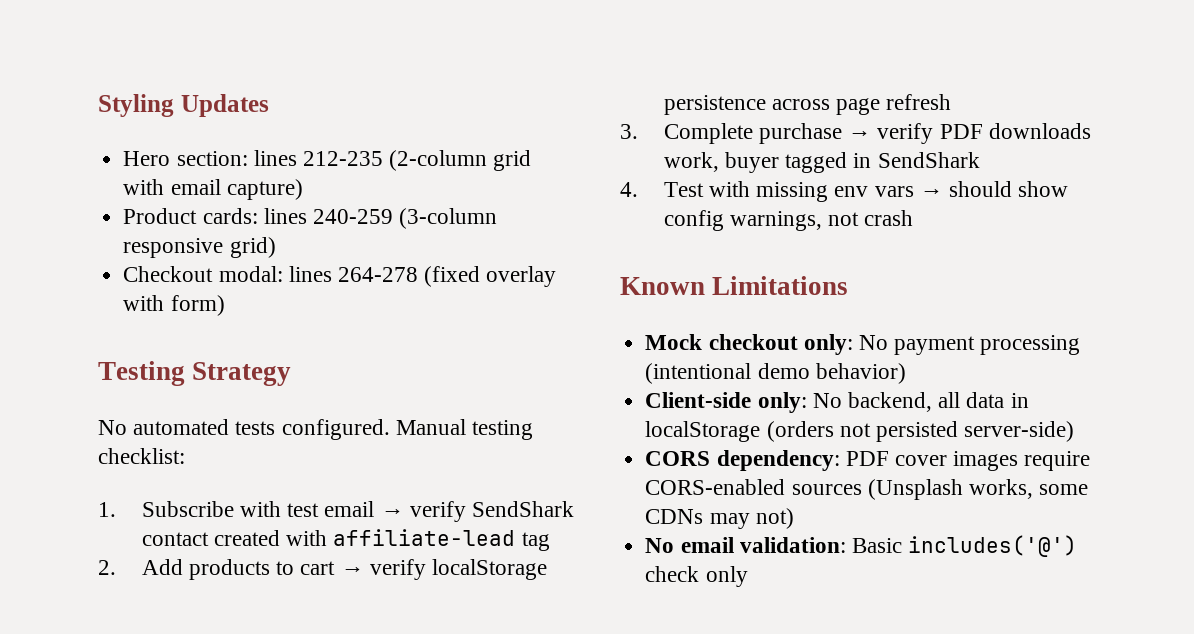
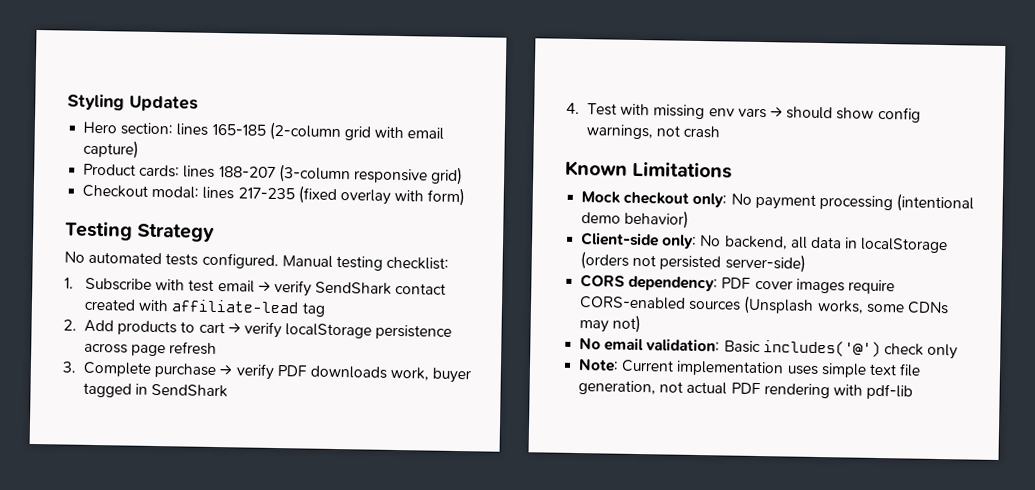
[302,151,383,166] 212-235 -> [211,123,266,136] 165-185
[312,209,393,224] 240-259 -> [218,166,276,178] 188-207
[337,267,418,282] 264-278 -> [237,187,295,200] 217-235
(748, 576) none -> [578,359,922,378] [578,380,914,400] // Note: Current implementation uses simple text file generation, not actual PDF rendering with pdf-lib

